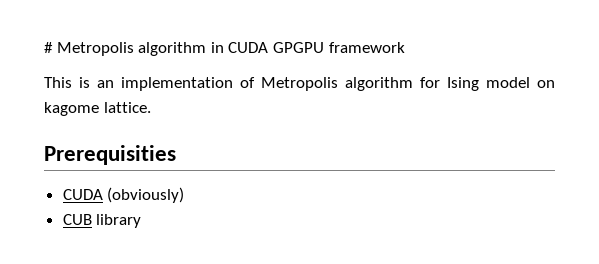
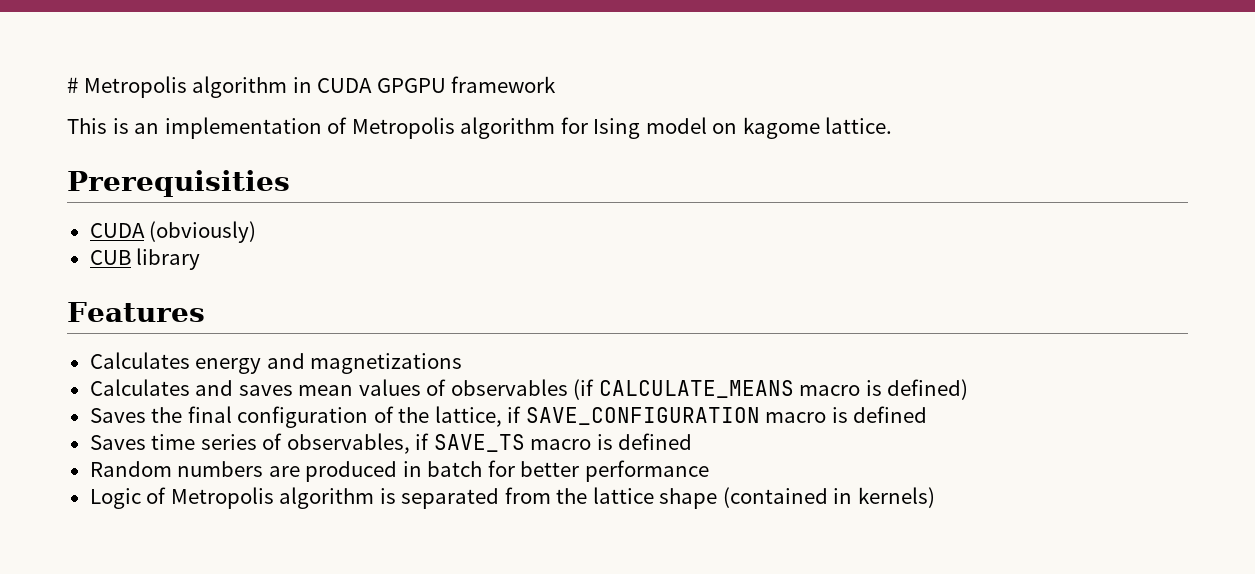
(142, 221) none -> [67,302,205,322] [89,352,463,374] [89,379,969,400] [89,406,928,428] [89,433,693,454] [89,460,709,482] [89,487,935,509] // Features // Calculates energy and magnetizations // Calculates and saves mean values of observables (if CALCULATE_MEANS macro is defined) // Saves the final configuration of the lattice, if SAVE_CONFIGURATION macro is defined // Saves time series of observables, if SAVE_TS macro is defined // Random numbers are produced in batch for better performance // Logic of Metropolis algorithm is separated from the lattice shape (contained in kernels)

